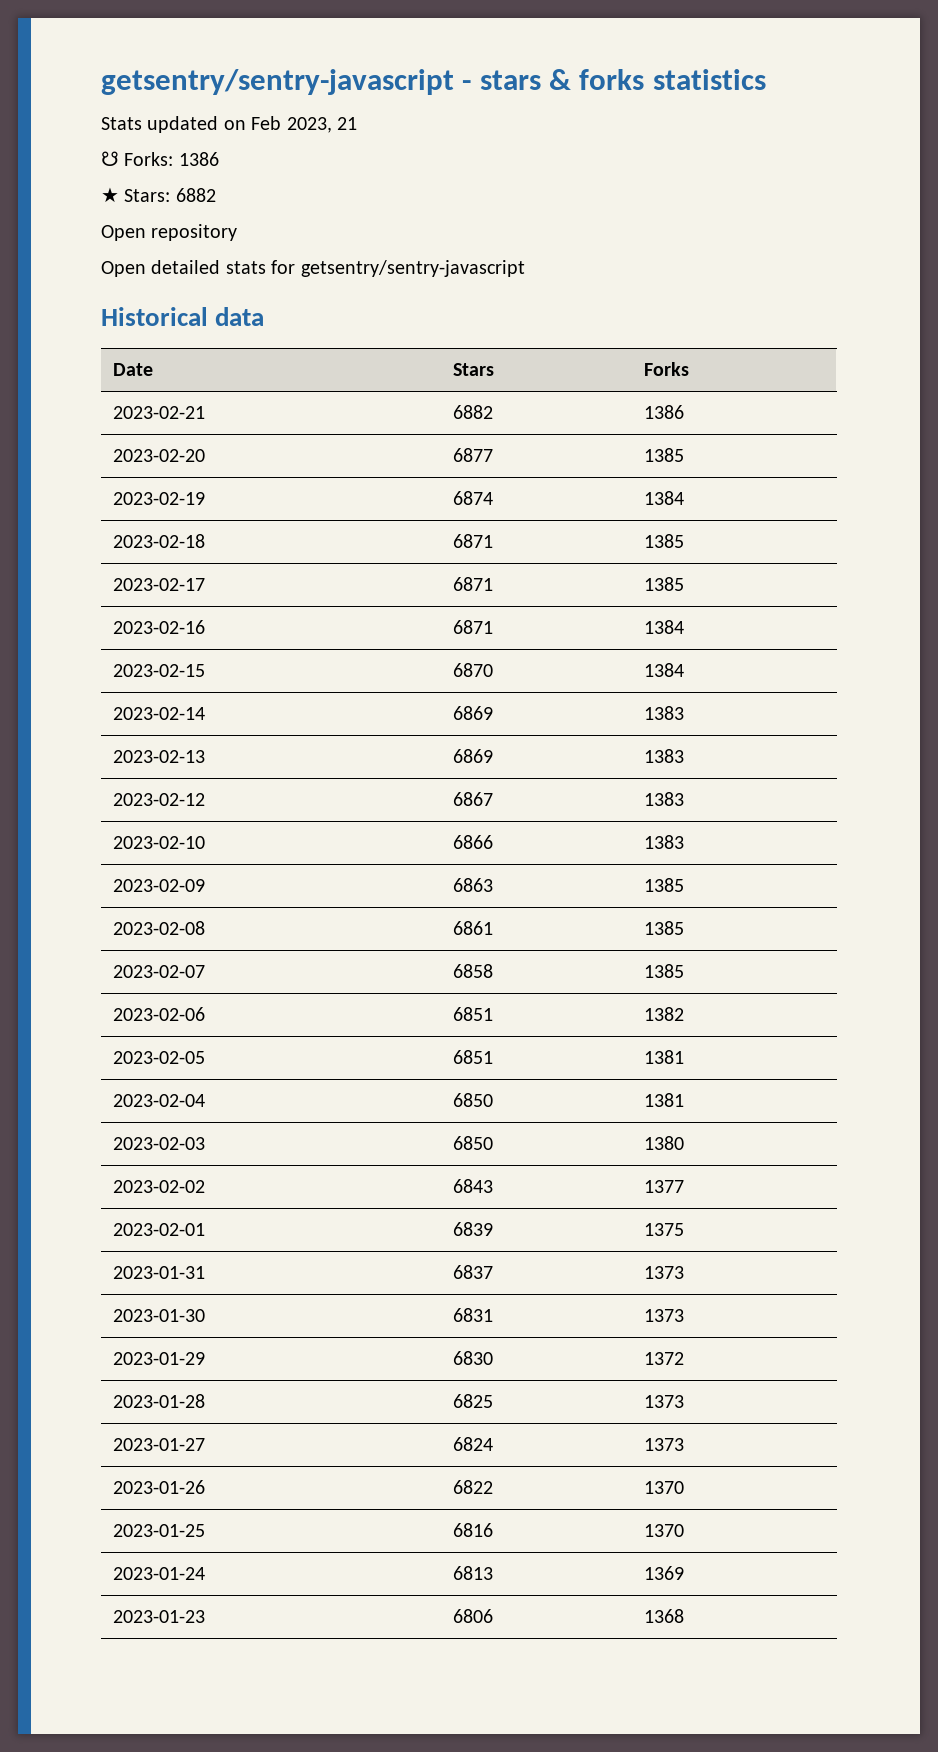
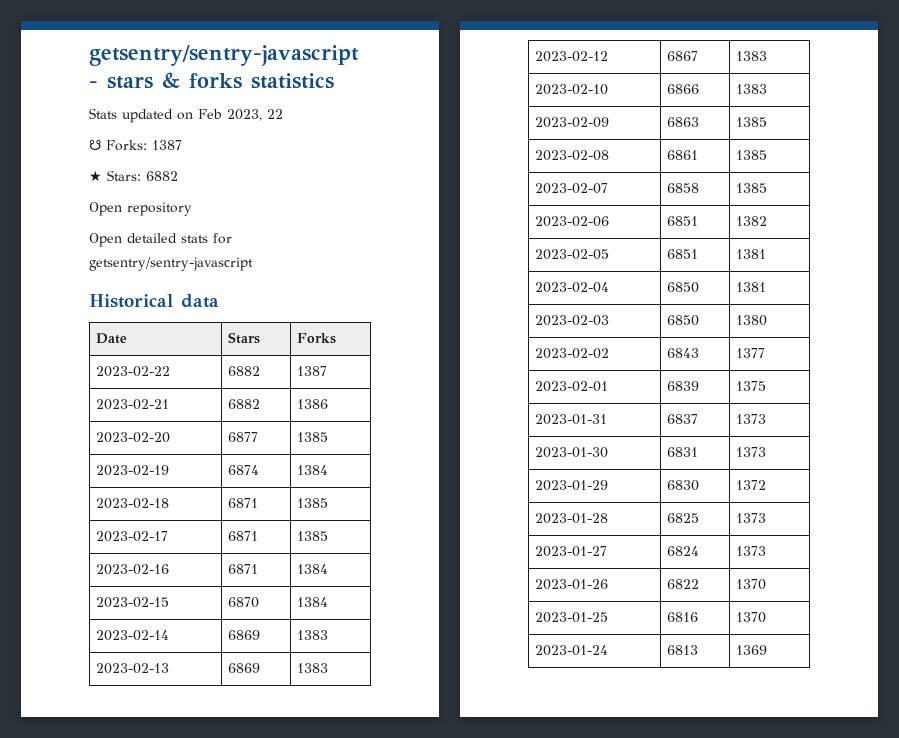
[337,117,357,130] 21 -> [267,109,283,119] 22
[178,152,219,166] 1386 -> [152,140,182,150] 1387
(689, 369) none -> [95,366,170,377] [227,366,260,376] [296,366,327,376] // 2023-02-22 | 6882 | 1387
[112,1610,205,1623] [452,1609,493,1623] [643,1609,684,1623] // 2023-01-23 | 6806 | 1368 -> (767, 650) none

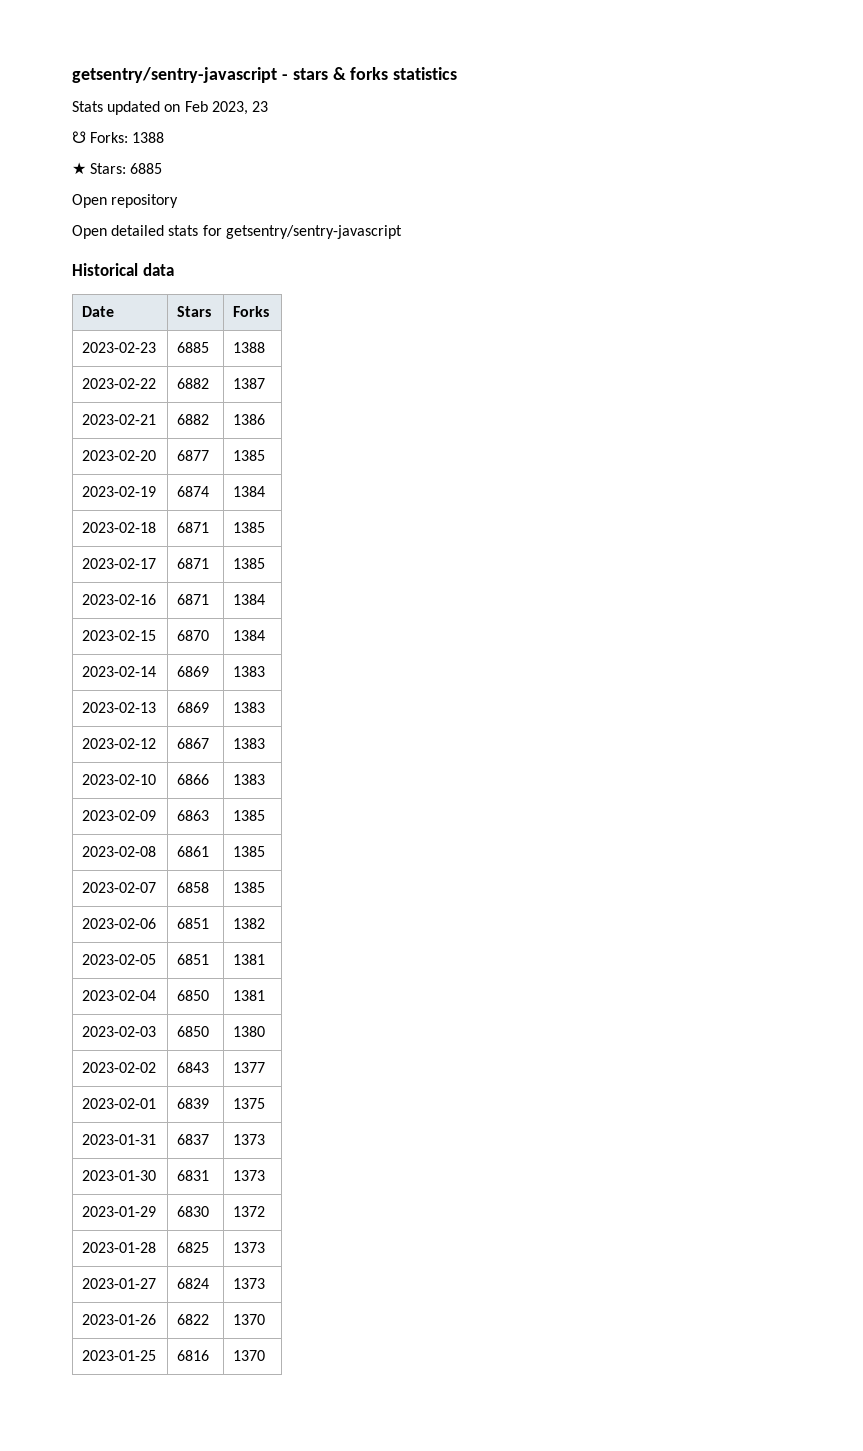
[267,109,283,119] 22 -> [251,101,268,112] 23
[152,140,182,150] 1387 -> [132,132,165,143] 1388
[146,171,178,181] 6882 -> [130,163,163,174] 6885
(336, 338) none -> [82,342,157,353] [177,342,210,353] [233,342,266,353] // 2023-02-23 | 6885 | 1388
[534,645,608,656] [666,645,698,655] [735,645,767,655] // 2023-01-24 | 6813 | 1369 -> (266, 1355) none

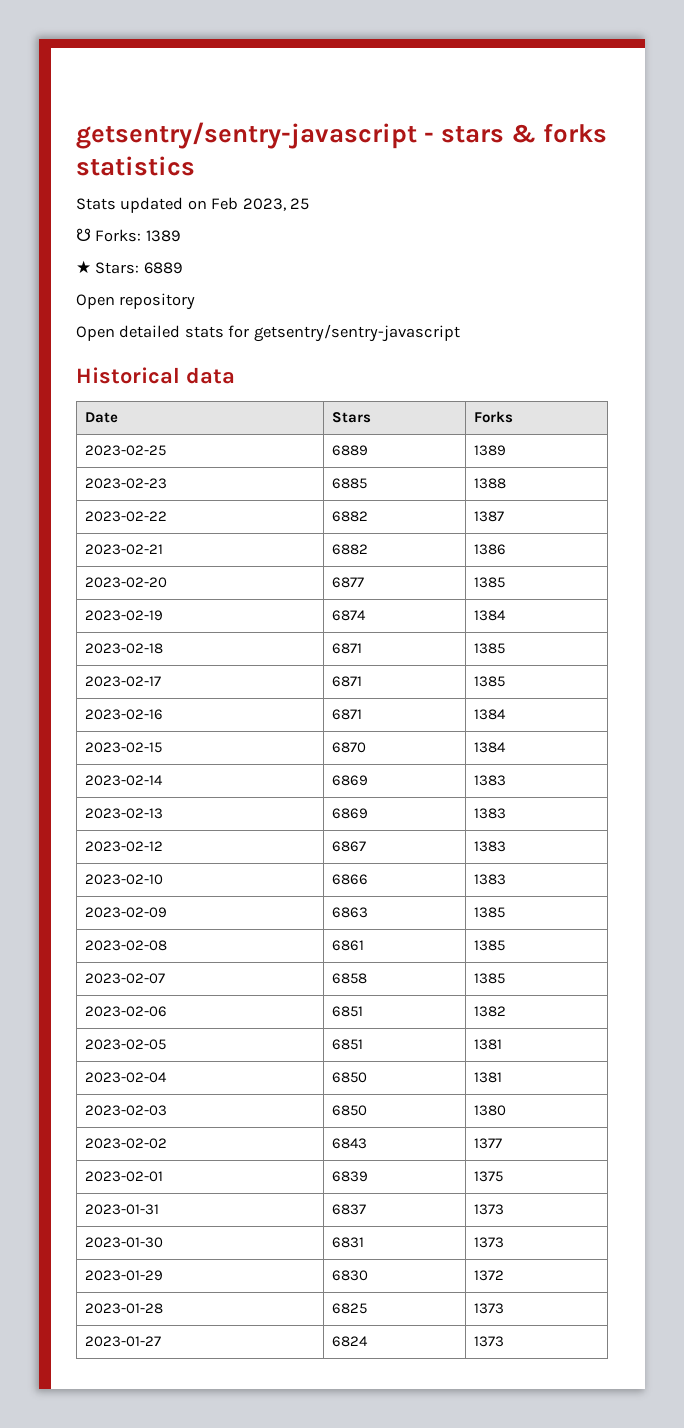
[251,101,268,112] 23 -> [290,198,310,210] 25
[132,132,165,143] 1388 -> [145,230,181,242] 1389
[130,163,163,174] 6885 -> [143,262,183,274] 6889
(270, 311) none -> [85,445,167,456] [332,445,369,456] [474,445,507,456] // 2023-02-25 | 6889 | 1389
[82,1314,157,1325] [177,1314,210,1325] [233,1314,266,1325] [82,1350,157,1361] [177,1350,210,1361] [233,1350,266,1361] // 2023-01-26 | 6822 | 1370 // 2023-01-25 | 6816 | 1370 -> (505, 1341) none

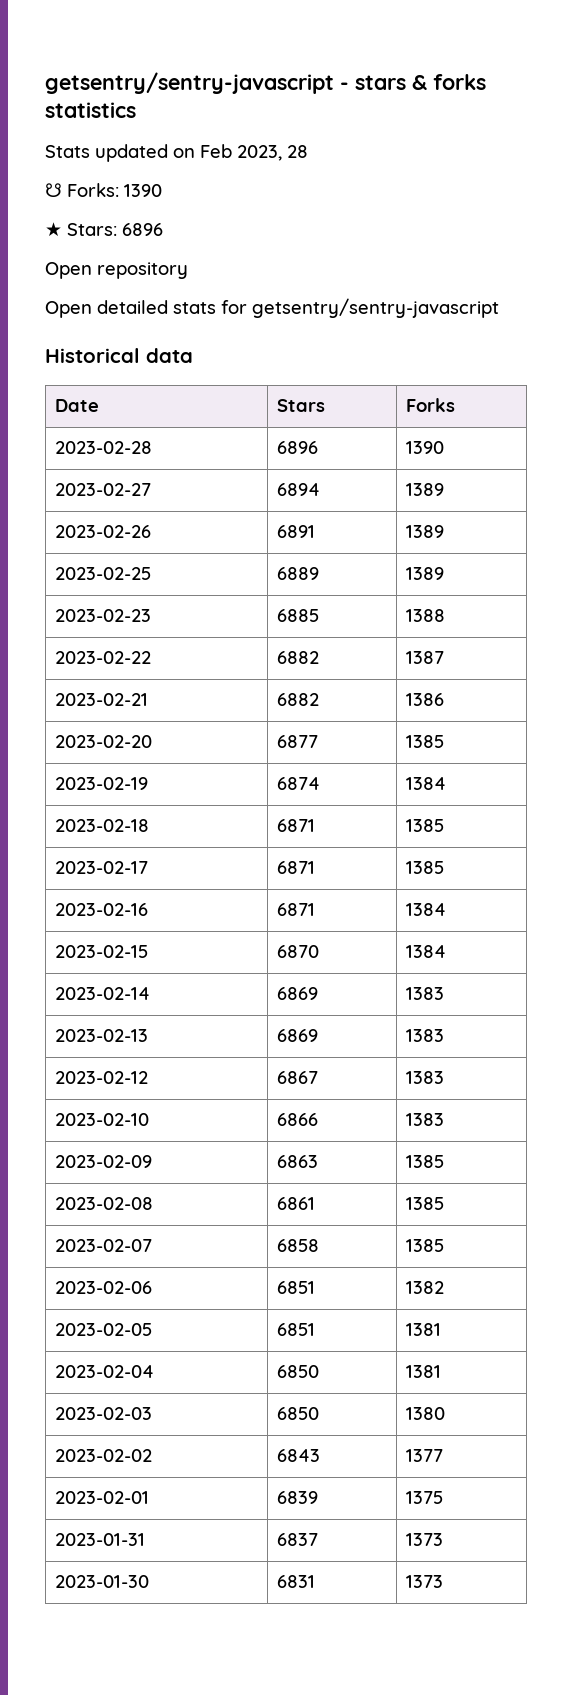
[290,198,310,210] 25 -> [287,145,308,158] 28
[145,230,181,242] 1389 -> [124,184,162,197] 1390
[143,262,183,274] 6889 -> [122,223,163,236] 6896
(514, 417) none -> [54,441,152,454] [276,441,318,454] [405,441,444,454] [54,483,151,496] [276,483,320,496] [405,483,444,496] [54,525,151,538] [276,525,315,538] [405,525,444,538] // 2023-02-28 | 6896 | 1390 // 2023-02-27 | 6894 | 1389 // 2023-02-26 | 6891 | 1389
[85,1270,164,1281] [332,1270,369,1281] [474,1270,505,1281] [85,1303,164,1314] [332,1303,368,1314] [474,1303,505,1314] [85,1336,162,1347] [332,1336,369,1347] [474,1336,505,1347] // 2023-01-29 | 6830 | 1372 // 2023-01-28 | 6825 | 1373 // 2023-01-27 | 6824 | 1373 -> (443, 1581) none

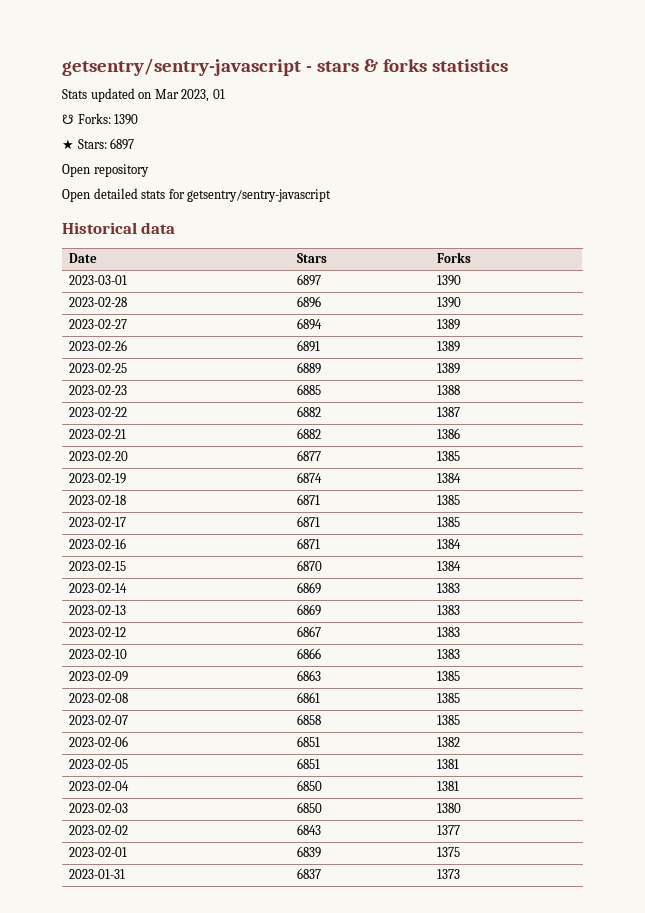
[200,144,308,161] Feb 2023, 28 -> [154,89,225,102] Mar 2023, 01
[122,223,163,236] 6896 -> [110,138,135,150] 6897
(455, 405) none -> [69,275,128,285] [297,274,322,286] [437,275,462,286] // 2023-03-01 | 6897 | 1390
[54,1575,149,1588] [276,1575,315,1588] [405,1575,443,1588] // 2023-01-30 | 6831 | 1373 -> (461, 874) none

